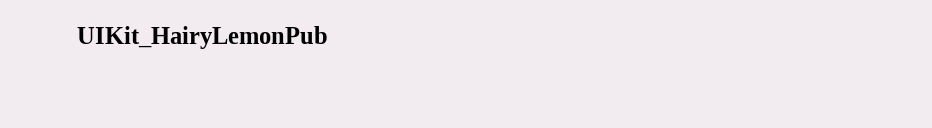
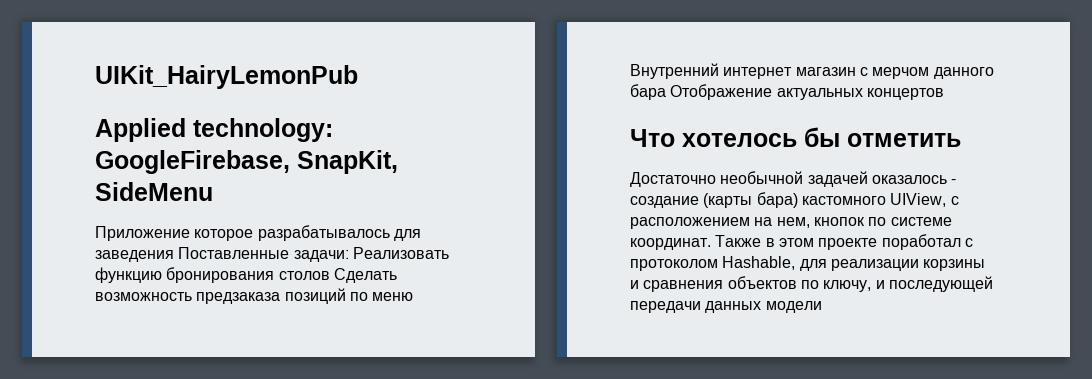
(328, 37) none -> [95,118,333,142] [95,150,398,174] [95,182,213,201] [95,225,421,241] [95,247,449,262] [95,267,397,283] [95,288,414,304] [630,63,994,79] [630,84,944,100] [630,127,961,147] [630,171,957,187] [630,192,959,208] [630,217,952,229] [630,234,973,250] [630,256,986,271] [630,276,993,292] [630,301,822,313] // Applied technology: GoogleFirebase, SnapKit, SideMenu // Приложение которое разрабатывалось для заведения Поставленные задачи: Реализовать функцию бронирования столов Сделать возможность предзаказа позиций по меню Внутренний интернет магазин с мерчом данного бара Отображение актуальных концертов // Что хотелось бы отметить // Достаточно необычной задачей оказалось - создание (карты бара) кастомного UIView, с расположением на нем, кнопок по системе координат. Также в этом проекте поработал с протоколом Hashable, для реализации корзины и сравнения объектов по ключу, и последующей передачи данных модели

